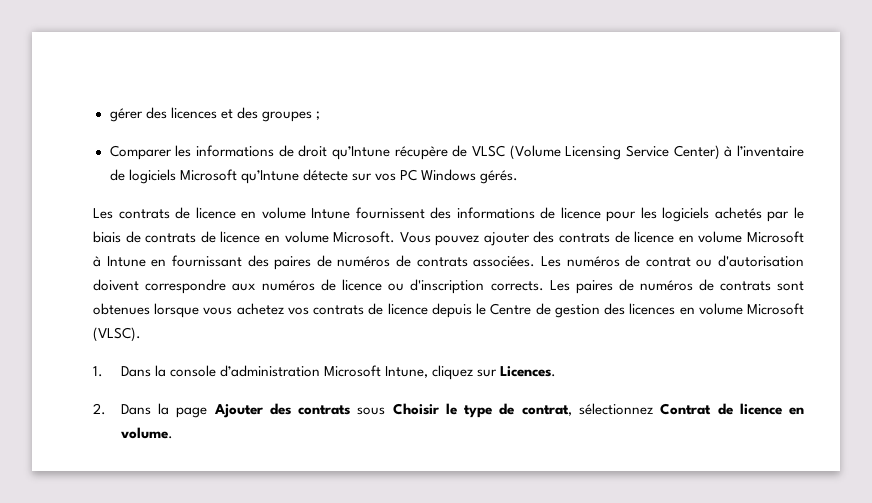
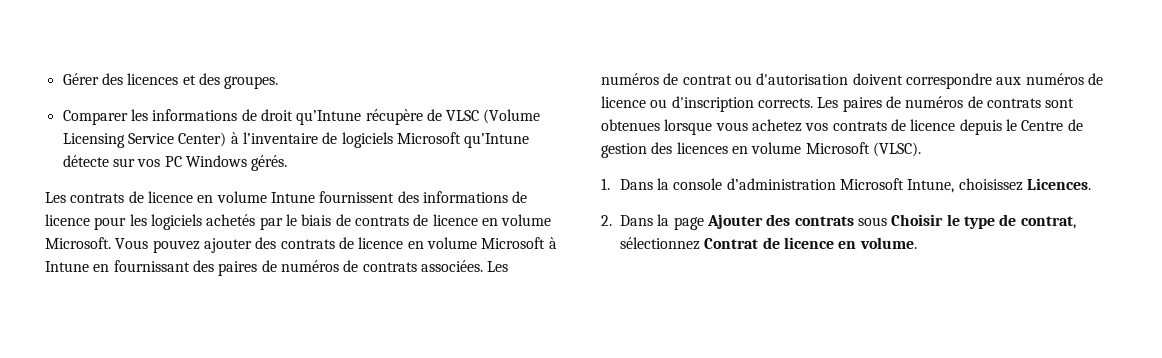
[109,108,143,122] gérer -> [62,73,99,85] Gérer
[261,111,320,122] groupes ; -> [224,76,279,89] groupes.
[432,365,498,380] cliquez sur -> [958,178,1023,191] choisissez

